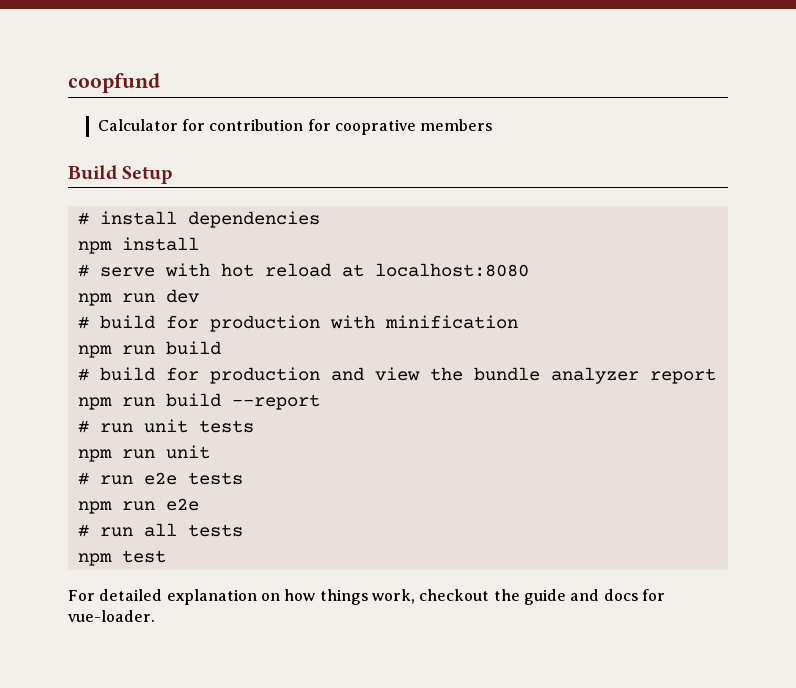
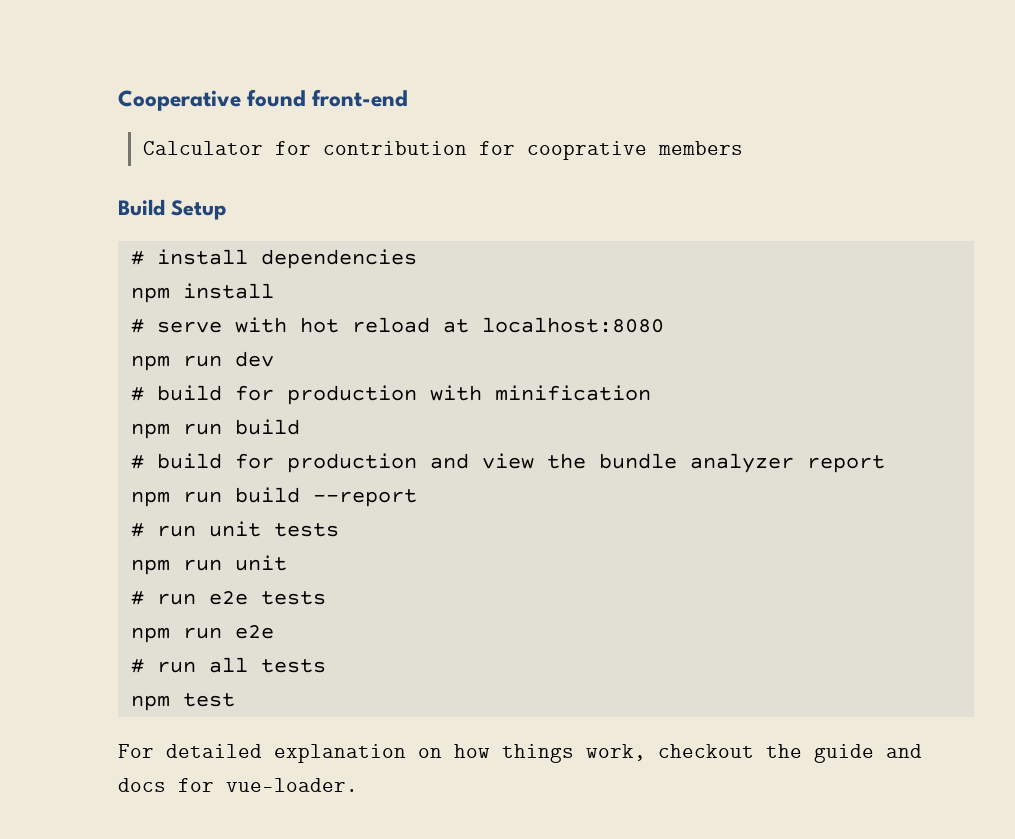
[68,73,160,93] coopfund -> [118,89,409,111] Cooperative found front-end

